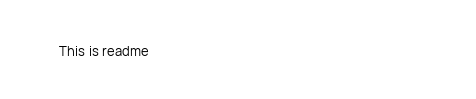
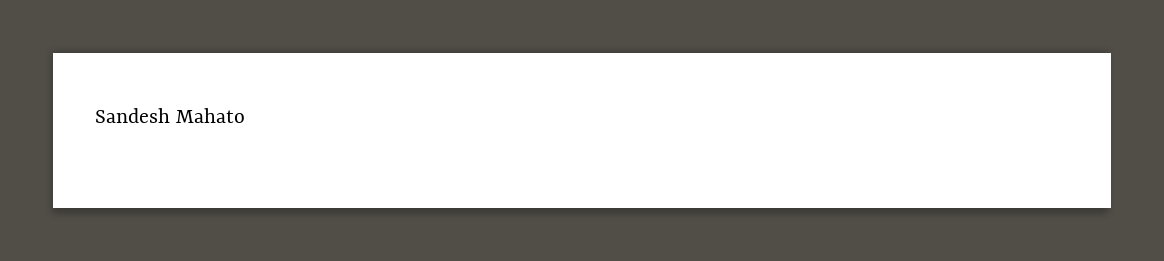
[59,46,150,56] This is readme -> [95,108,246,123] Sandesh Mahato

